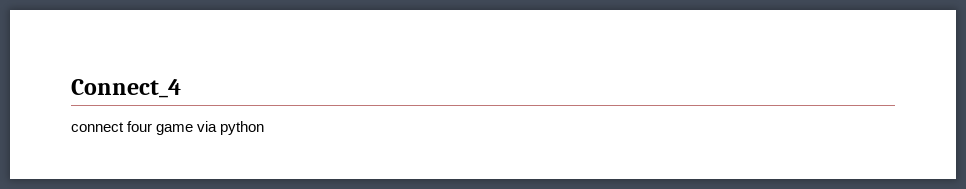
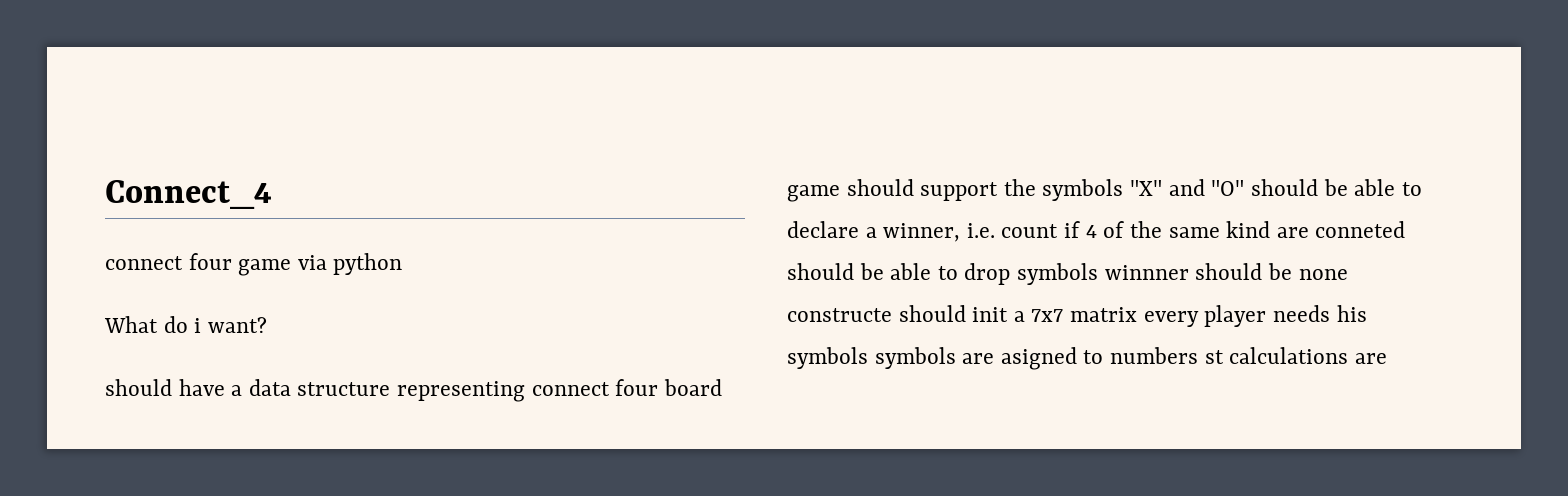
(265, 128) none -> [104,316,267,333] [105,379,722,402] [787,179,1422,202] [787,221,1406,242] [787,263,1348,285] [787,305,1367,327] [787,347,1387,370] // What do i want? // should have a data structure representing connect four board game should support the symbols "X" and "O" should be able to declare a winner, i.e. count if 4 of the same kind are conneted should be able to drop symbols winnner should be none constructe should init a 7x7 matrix every player needs his symbols symbols are asigned to numbers st calculations are

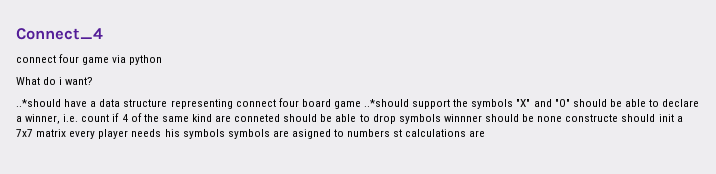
[105,379,172,396] should -> [16,99,61,107] ..*should
[846,179,914,196] should -> [364,99,410,107] ..*should

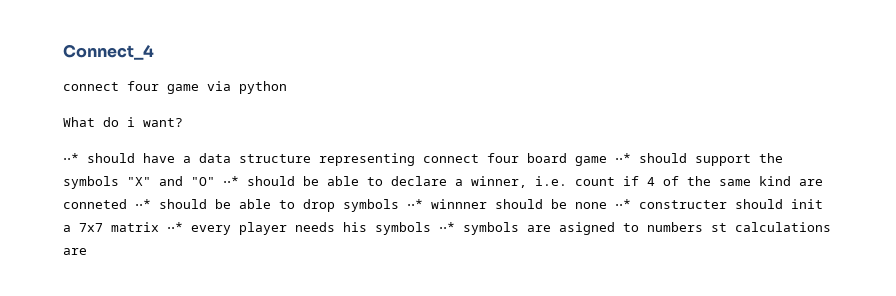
[16,99,61,107] ..*should -> [63,153,135,163] ⋅⋅* should
[364,99,410,107] ..*should -> [615,153,687,163] ⋅⋅* should
(570, 103) none -> [223,176,239,186] ⋅⋅*
(281, 118) none -> [135,199,151,209] ⋅⋅*
(441, 119) none -> [407,199,423,209] ⋅⋅*
[565,114,619,122] constructe -> [615,199,727,209] ⋅⋅* constructer
(67, 133) none -> [167,222,183,232] ⋅⋅*
(225, 134) none -> [439,222,455,232] ⋅⋅*

